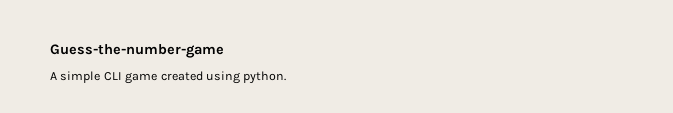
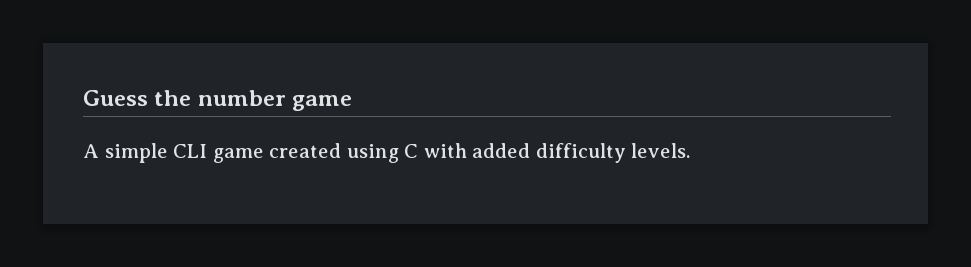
[50,44,224,58] Guess-the-number-game -> [83,90,353,111] Guess the number game
[243,71,287,84] python. -> [404,143,691,163] C with added difficulty levels.

